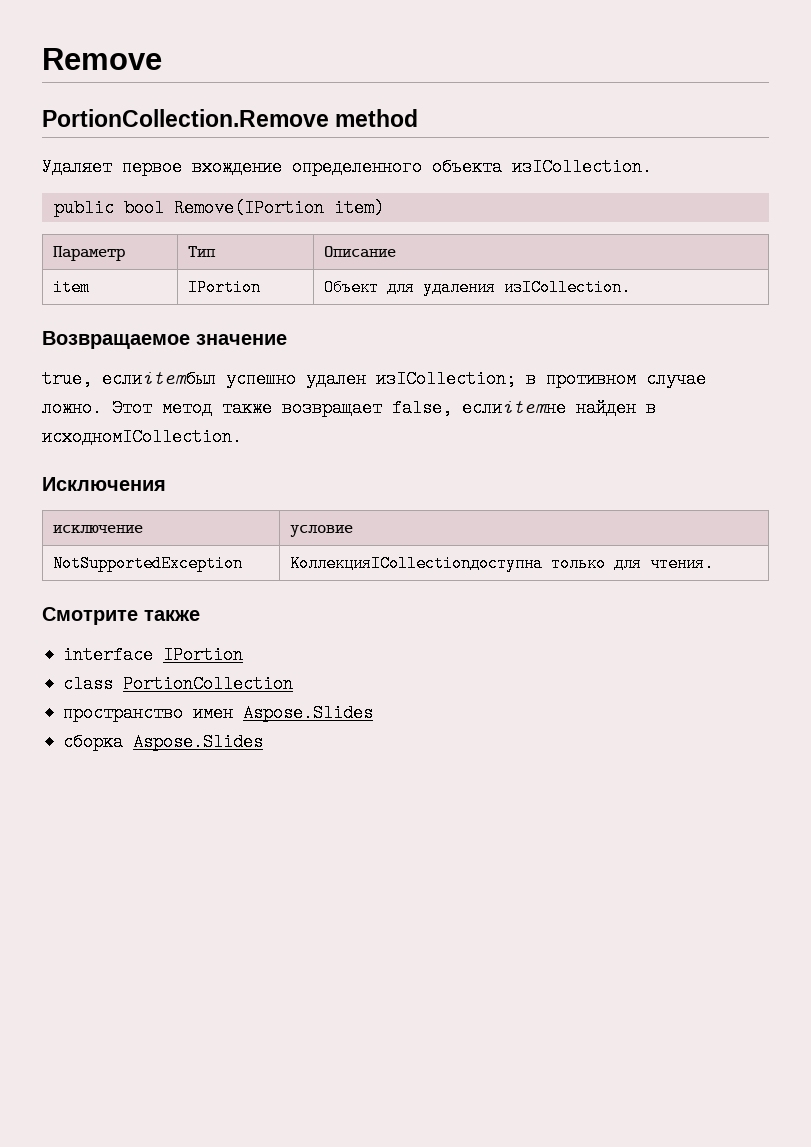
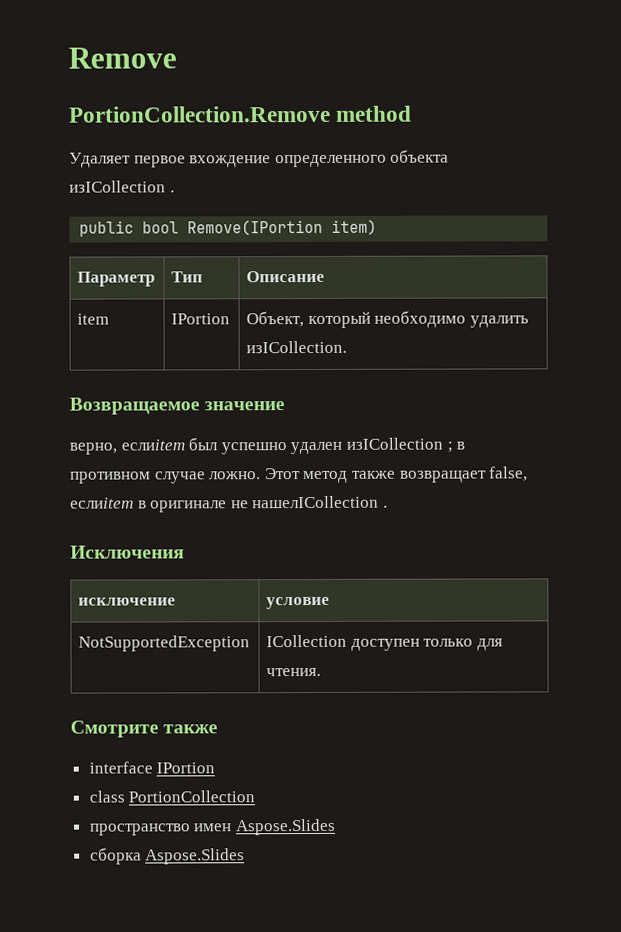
[512,158,652,176] изICollection. -> [69,180,175,193] изICollection .
[324,280,496,296] Объект для удаления -> [246,310,529,329] Объект, который необходимо удалить
[42,370,516,388] true, еслиitemбыл успешно удален изICollection; -> [69,437,453,455] верно, еслиitem был успешно удален изICollection ;
[462,399,656,417] [42,428,242,446] еслиitemне найден в исходномICollection. -> [70,495,388,513] еслиitem в оригинале не нашелICollection .
[290,555,543,572] КоллекцияICollectionдоступна -> [266,634,420,651] ICollection доступен

